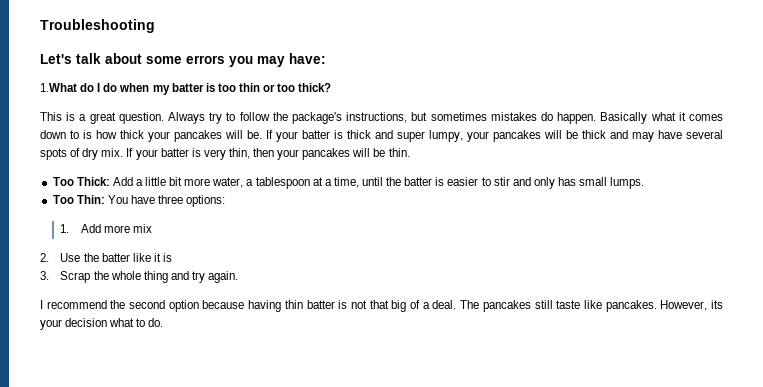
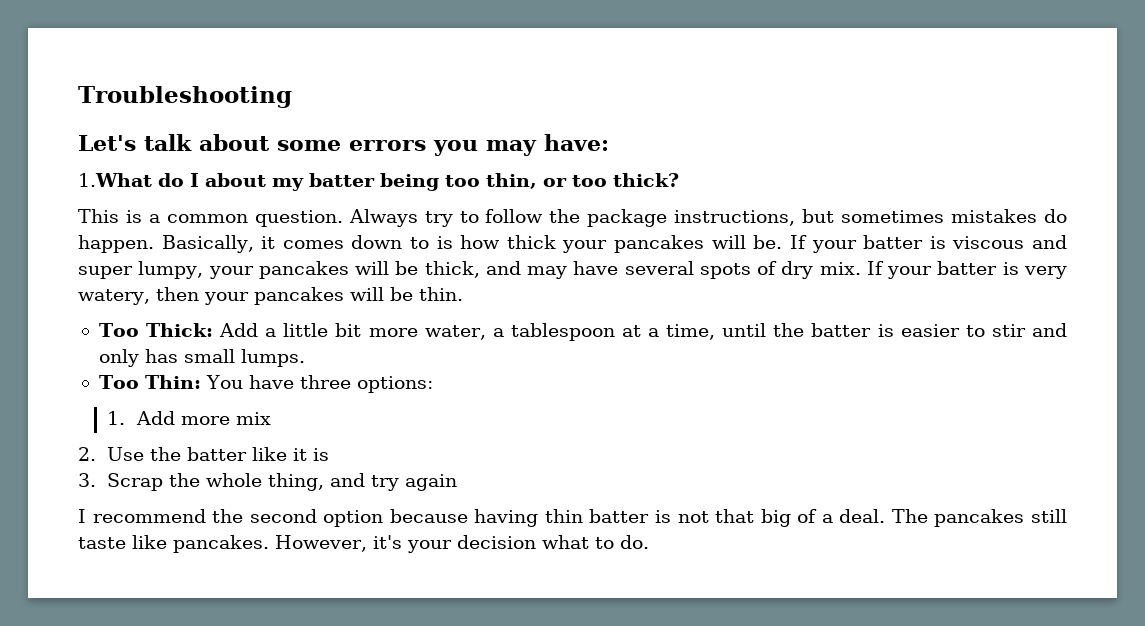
[103,83,260,95] do when my batter is too thin -> [205,173,537,191] about my batter being too thin,
[89,112,116,124] great -> [166,214,248,223] common
[291,112,342,124] package's -> [587,209,668,227] package
[600,112,676,124] Basically what -> [161,235,254,253] Basically,
[347,130,371,139] thick -> [952,236,1025,249] viscous
[582,130,606,139] thick -> [424,261,480,278] thick,
[228,148,250,159] thin, -> [78,289,150,305] watery,
[143,271,168,283] thing -> [268,473,325,491] thing,
[208,271,239,283] again. -> [405,474,458,491] again
[711,300,723,309] its -> [372,535,402,549] it's

